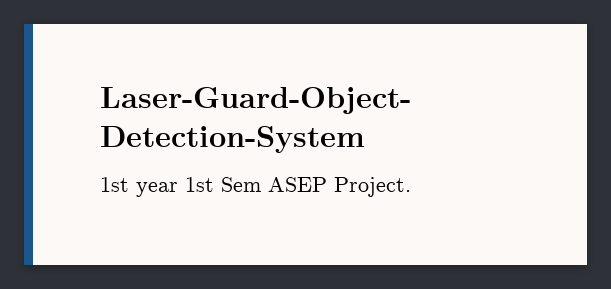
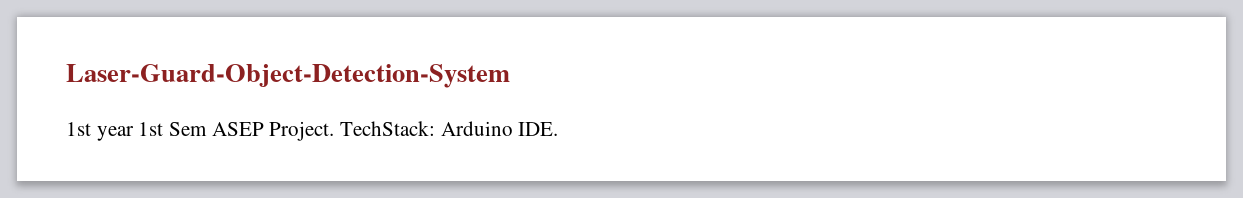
(411, 187) none -> [340,121,559,136] TechStack: Arduino IDE.

